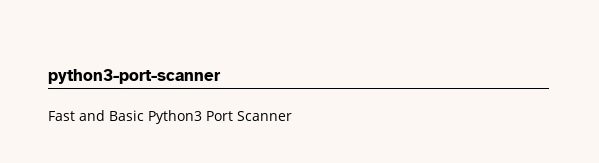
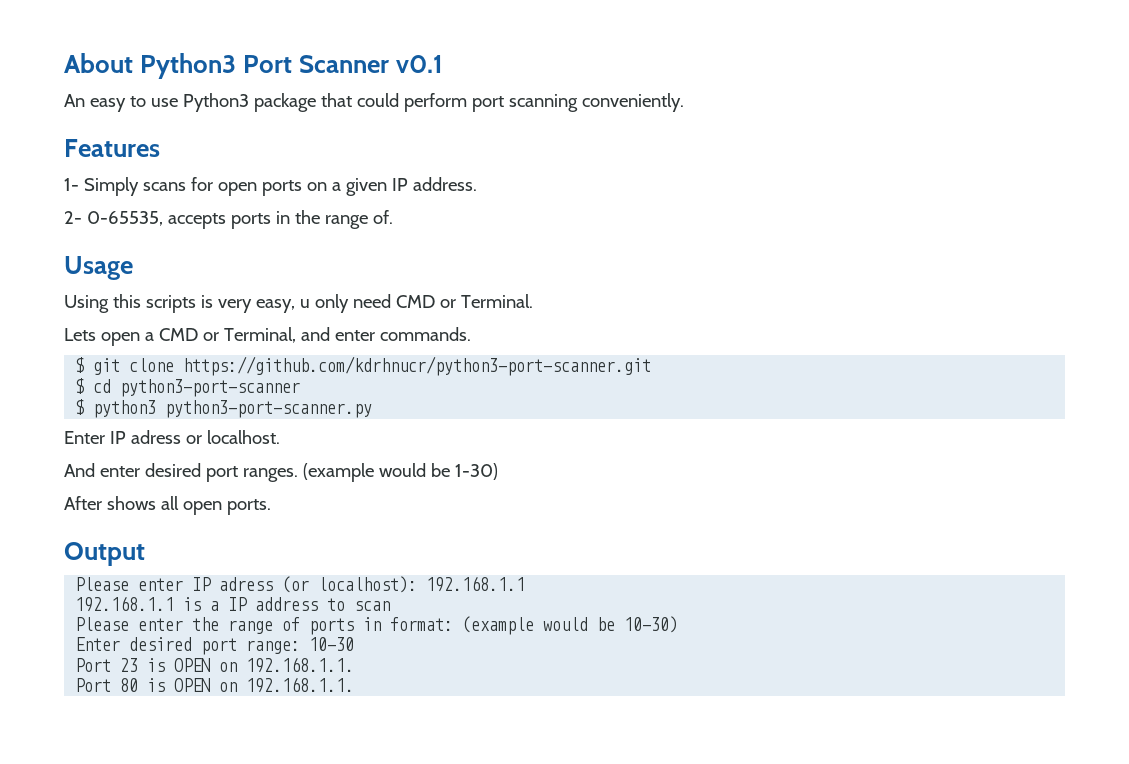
[48,69,221,84] [48,110,292,124] python3-port-scanner // Fast and Basic Python3 Port Scanner -> [64,53,444,79] [64,93,684,112] [64,139,160,157] [64,177,477,196] [64,210,393,229] [64,256,133,280] [64,294,533,313] [64,327,471,346] [75,356,652,376] [75,378,301,397] [75,399,373,418] [64,430,280,444] [64,463,498,482] [64,496,271,515] [64,542,145,566] [75,576,526,593] [75,596,391,612] [75,616,679,635] [75,637,355,655] [75,657,355,673] [75,677,355,693] About Python3 Port Scanner v0.1 // An easy to use Python3 package that could perform port scanning conveniently. // Features // 1- Simply scans for open ports on a given IP address. // 2- 0-65535, accepts ports in the range of. // Usage // Using this scripts is very easy, u only need CMD or Terminal. // Lets open a CMD or Terminal, and enter commands. // $ git clone https://github.com/kdrhnucr/python3-port-scanner.git // $ cd python3-port-scanner // $ python3 python3-port-scanner.py // Enter IP adress or localhost. // And enter desired port ranges. (example would be 1-30) // After shows all open ports. // Output // Please enter IP adress (or localhost): 192.168.1.1 // 192.168.1.1 is a IP address to scan // Please enter the range of ports in format: (example would be 10-30) // Enter desired port range: 10-30 // Port 23 is OPEN on 192.168.1.1. // Port 80 is OPEN on 192.168.1.1.

